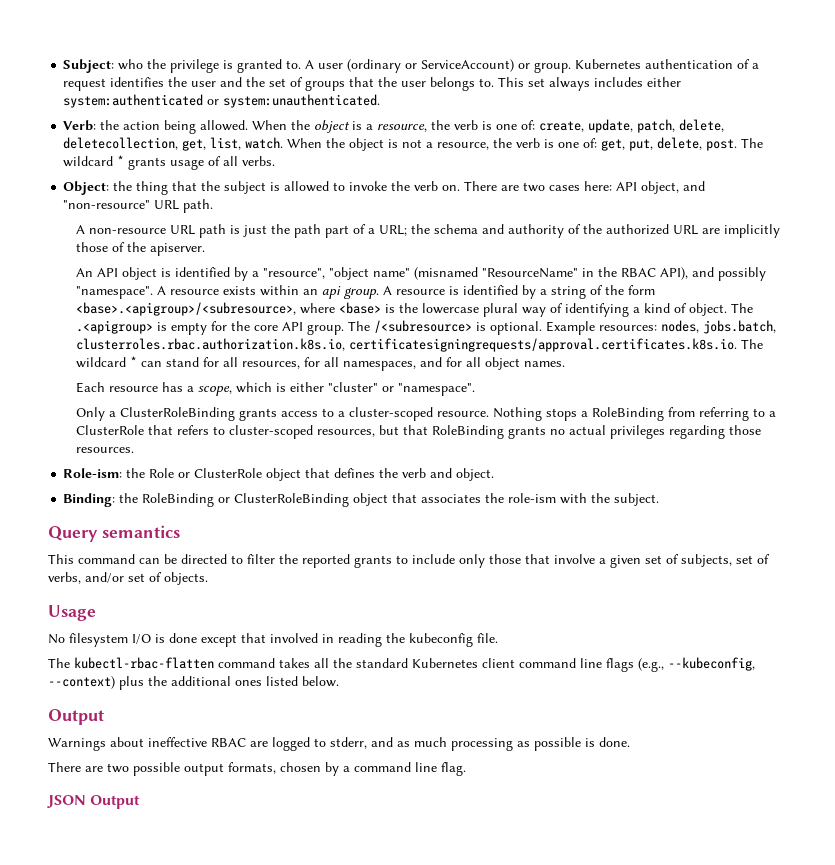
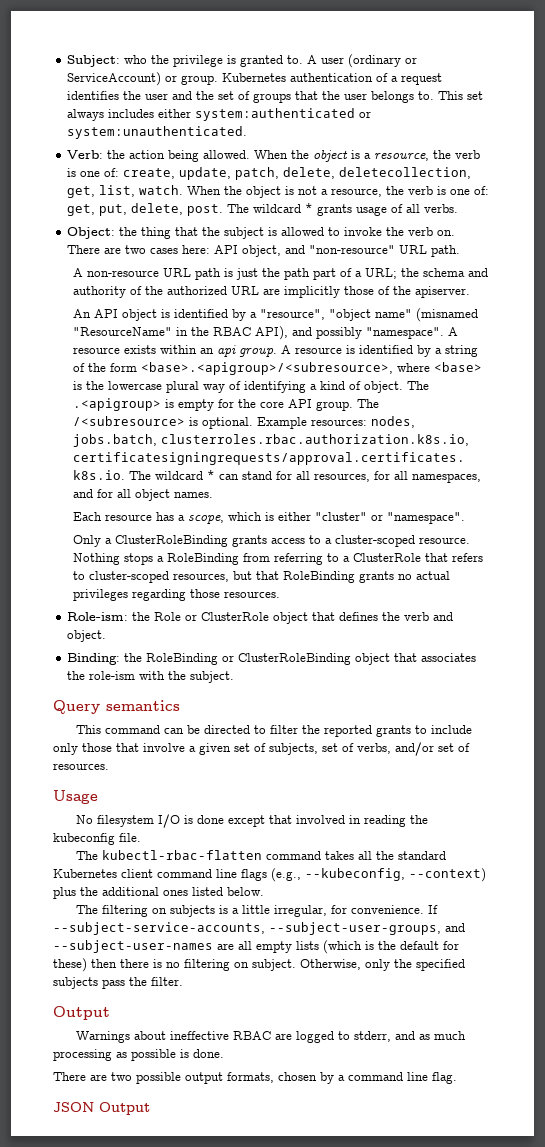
[164,572,208,585] objects. -> [53,763,109,770] resources.
(339, 681) none -> [75,905,438,917] [53,922,465,935] [53,940,459,954] [53,958,465,972] [53,977,183,989] // The filtering on subjects is a little irregular, for convenience. If --subject-service-accounts, --subject-user-groups, and --subject-user-names are all empty lists (which is the default for these) then there is no filtering on subject. Otherwise, only the specified subjects pass the filter.

